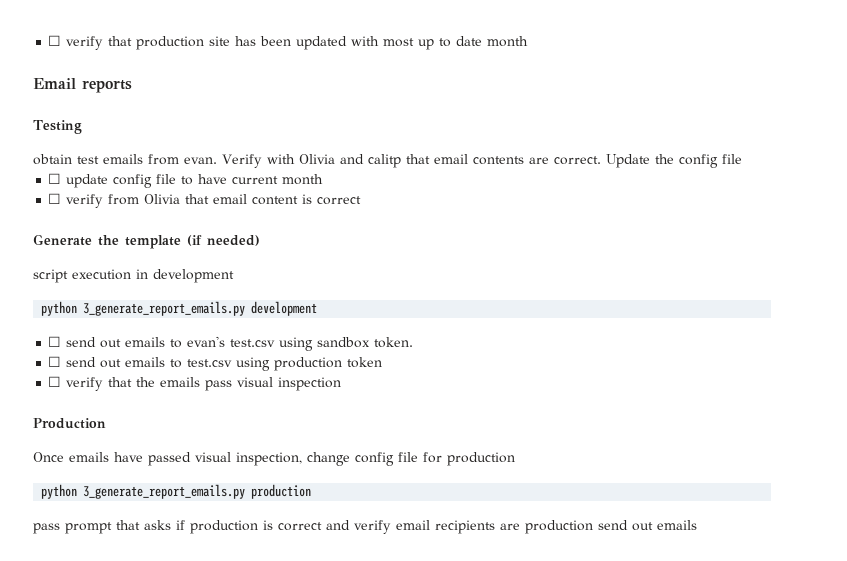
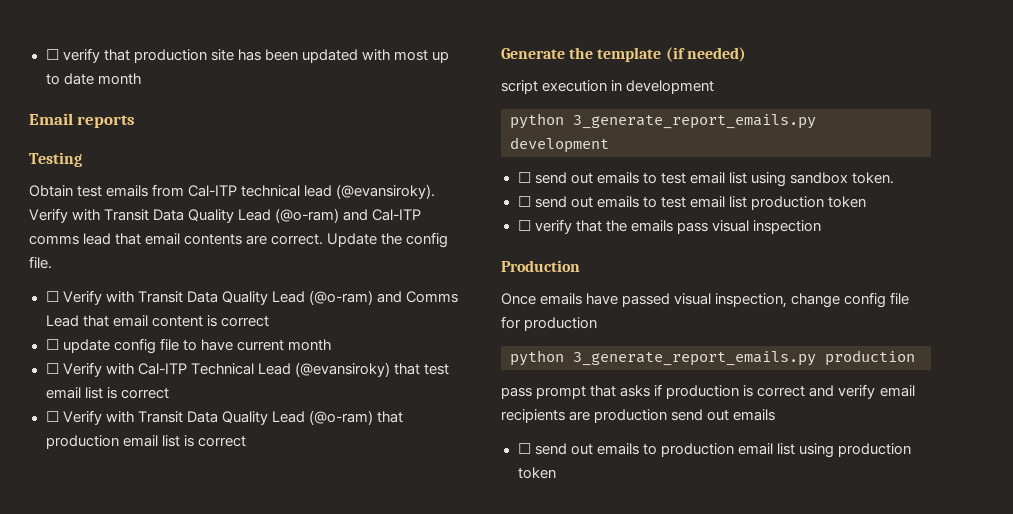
[33,154,72,165] obtain -> [29,185,73,197] Obtain
[184,154,401,168] evan. Verify with Olivia and calitp -> [188,184,436,199] [29,208,422,223] [29,233,112,245] Cal-ITP technical lead (@evansiroky). Verify with Transit Data Quality Lead (@o-ram) and Cal-ITP comms lead
[721,154,742,164] file -> [29,256,52,269] [45,290,458,305] [45,315,269,327] file. // ☐ Verify with Transit Data Quality Lead (@o-ram) and Comms Lead that email content is correct
[66,194,299,208] verify from Olivia that email content -> [62,362,449,377] [45,387,169,399] [45,410,403,425] [45,435,180,449] Verify with Cal-ITP Technical Lead (@evansiroky) that test email list is correct // ☐ Verify with Transit Data Quality Lead (@o-ram) that production email list
[187,336,276,347] evan's test.csv -> [660,172,747,184] test email list
[187,357,271,371] test.csv using -> [660,196,747,208] test email list
(697, 525) none -> [517,443,911,458] [517,467,556,479] // ☐ send out emails to production email list using production token

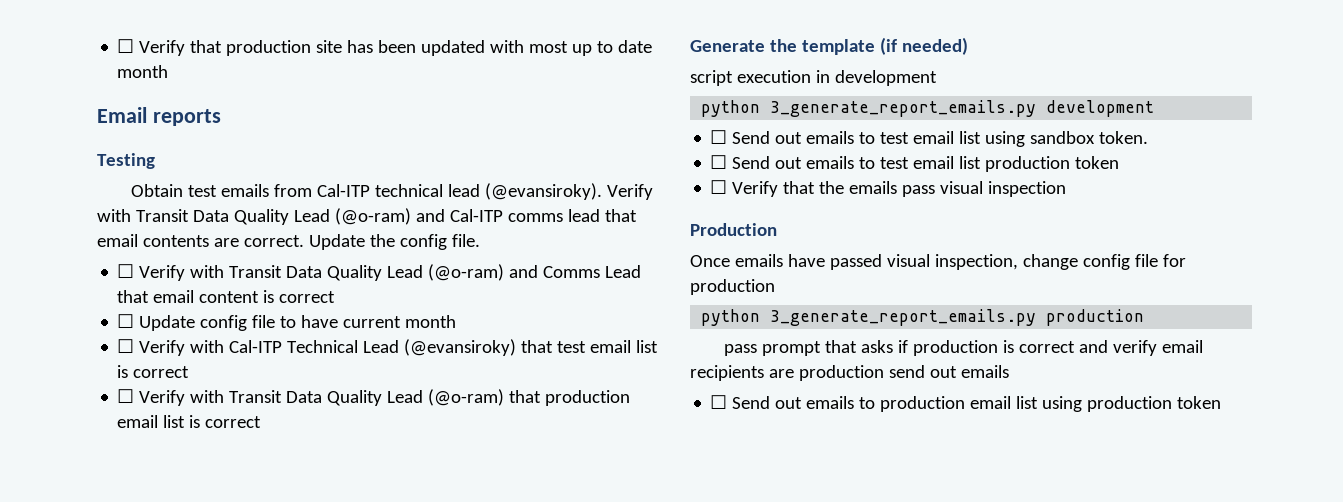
[45,48,100,63] ☐ verify -> [117,39,186,56] ☐ Verify
[62,339,110,353] update -> [139,315,196,331] Update
[534,172,567,184] send -> [732,131,771,144] Send
[534,196,567,208] send -> [732,156,771,169] Send
[534,219,572,234] verify -> [732,181,779,197] Verify
[534,443,567,455] send -> [732,396,771,409] Send

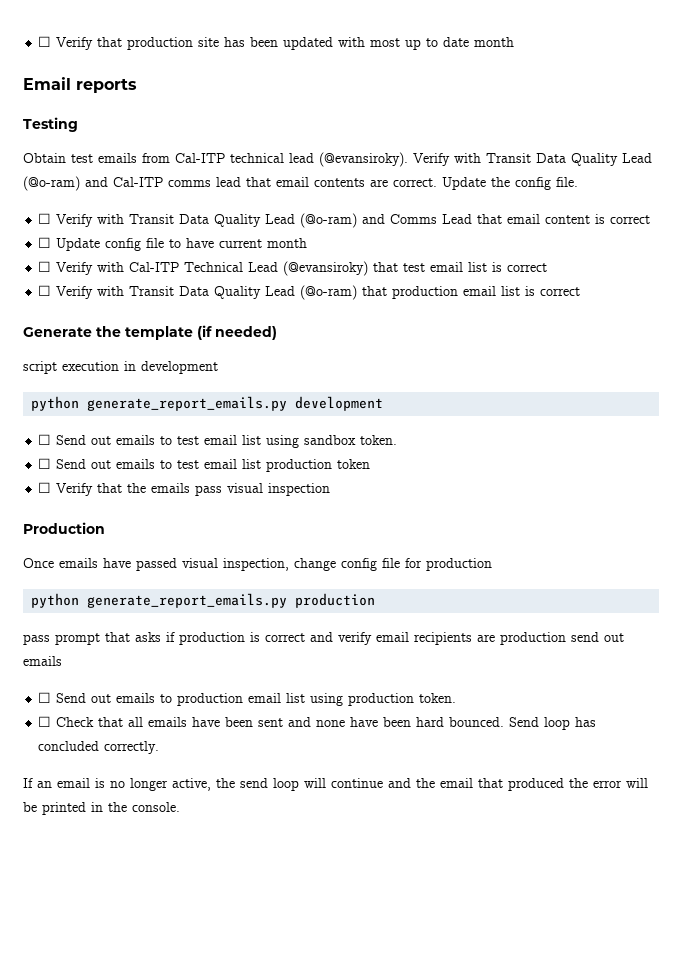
[770,100,1037,117] 3_generate_report_emails.py -> [87,396,288,411] generate_report_emails.py
[770,309,1037,326] 3_generate_report_emails.py -> [87,593,288,608] generate_report_emails.py
[1177,396,1222,409] token -> [419,693,457,703] [38,716,597,730] [38,741,160,754] [23,778,648,791] [23,802,180,815] token. // ☐ Check that all emails have been sent and none have been hard bounced. Send loop has concluded correctly. // If an email is no longer active, the send loop will continue and the email that produced the error will be printed in the console.

